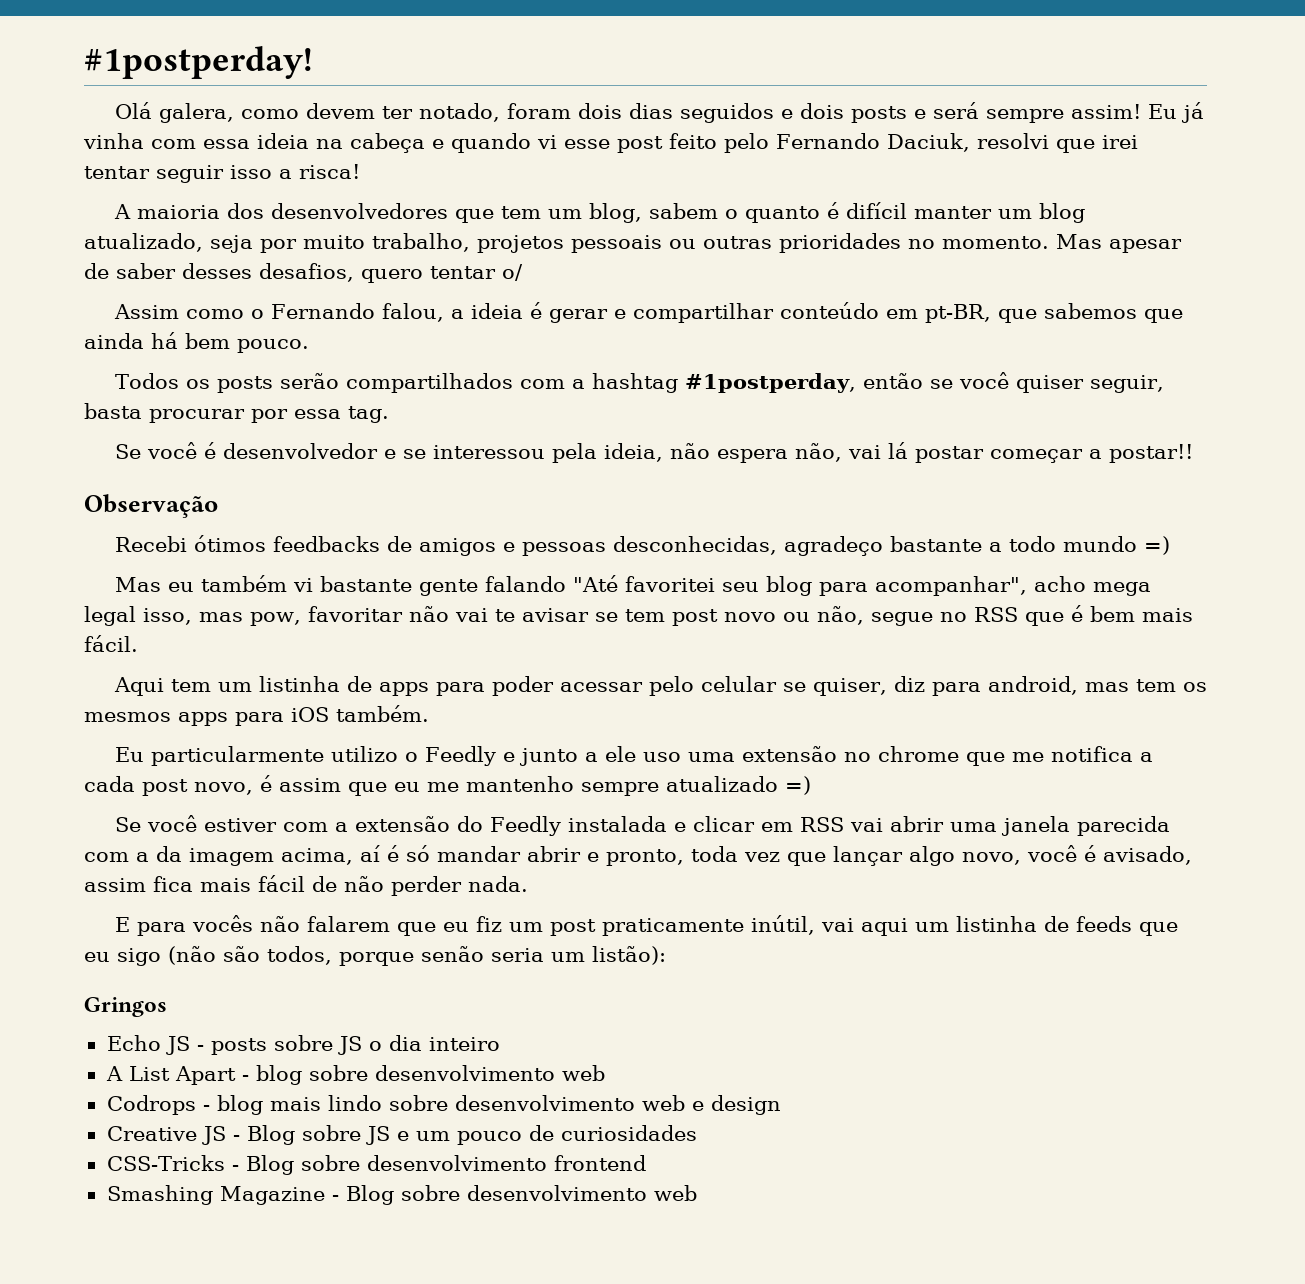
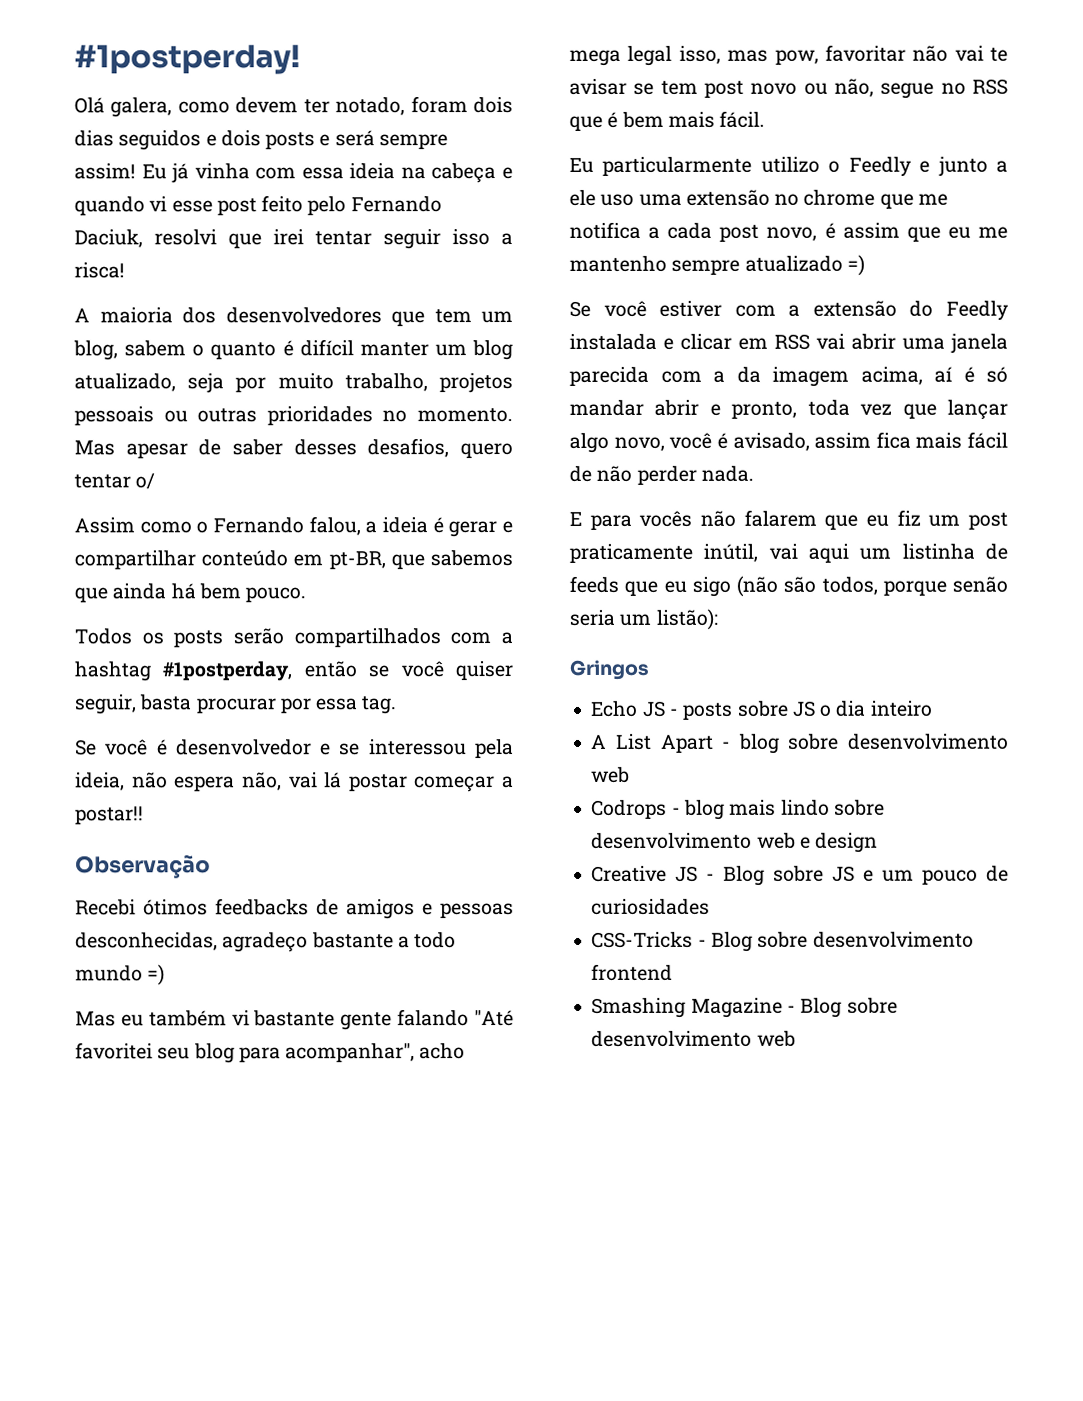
[113,676,1207,696] [84,705,429,726] // Aqui tem um listinha de apps para poder acessar pelo celular se quiser, diz para android, mas tem os mesmos apps para iOS também. -> (766, 119) none

